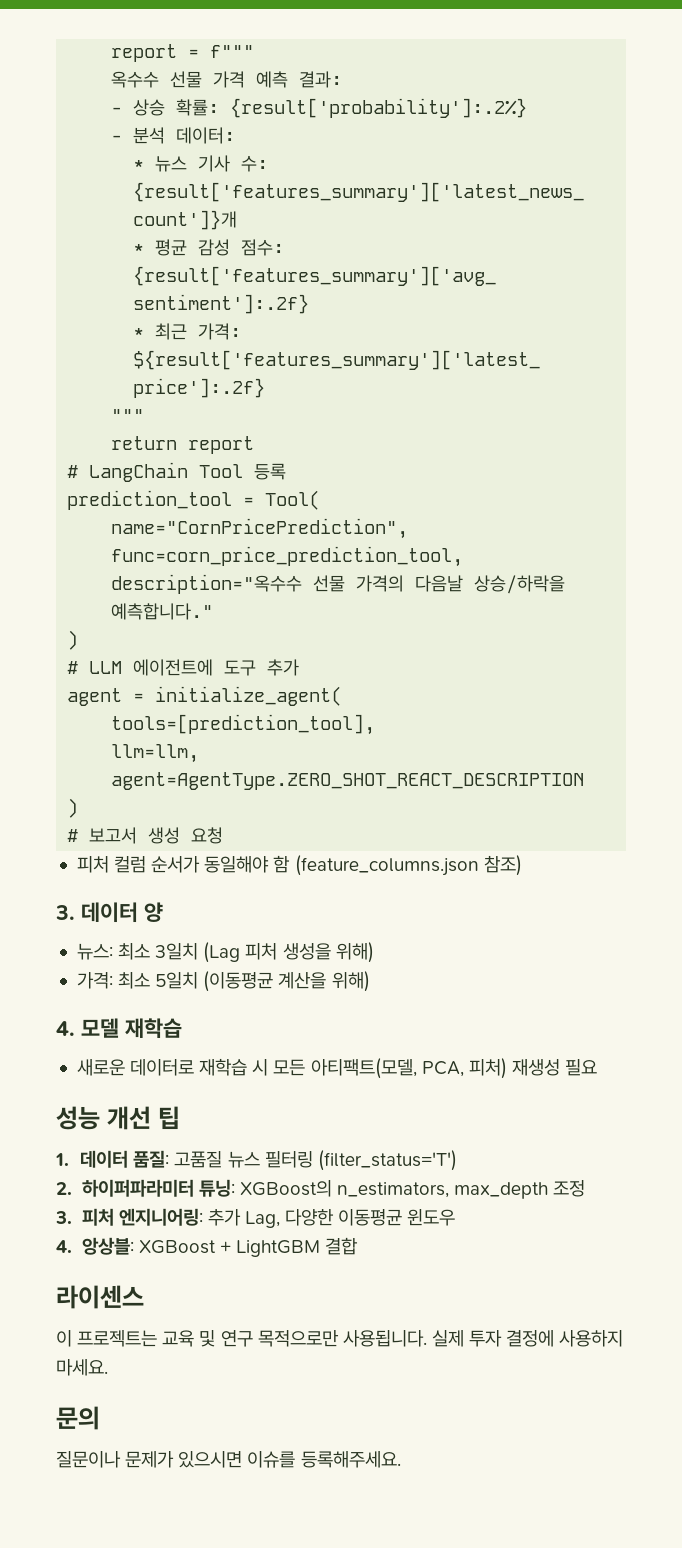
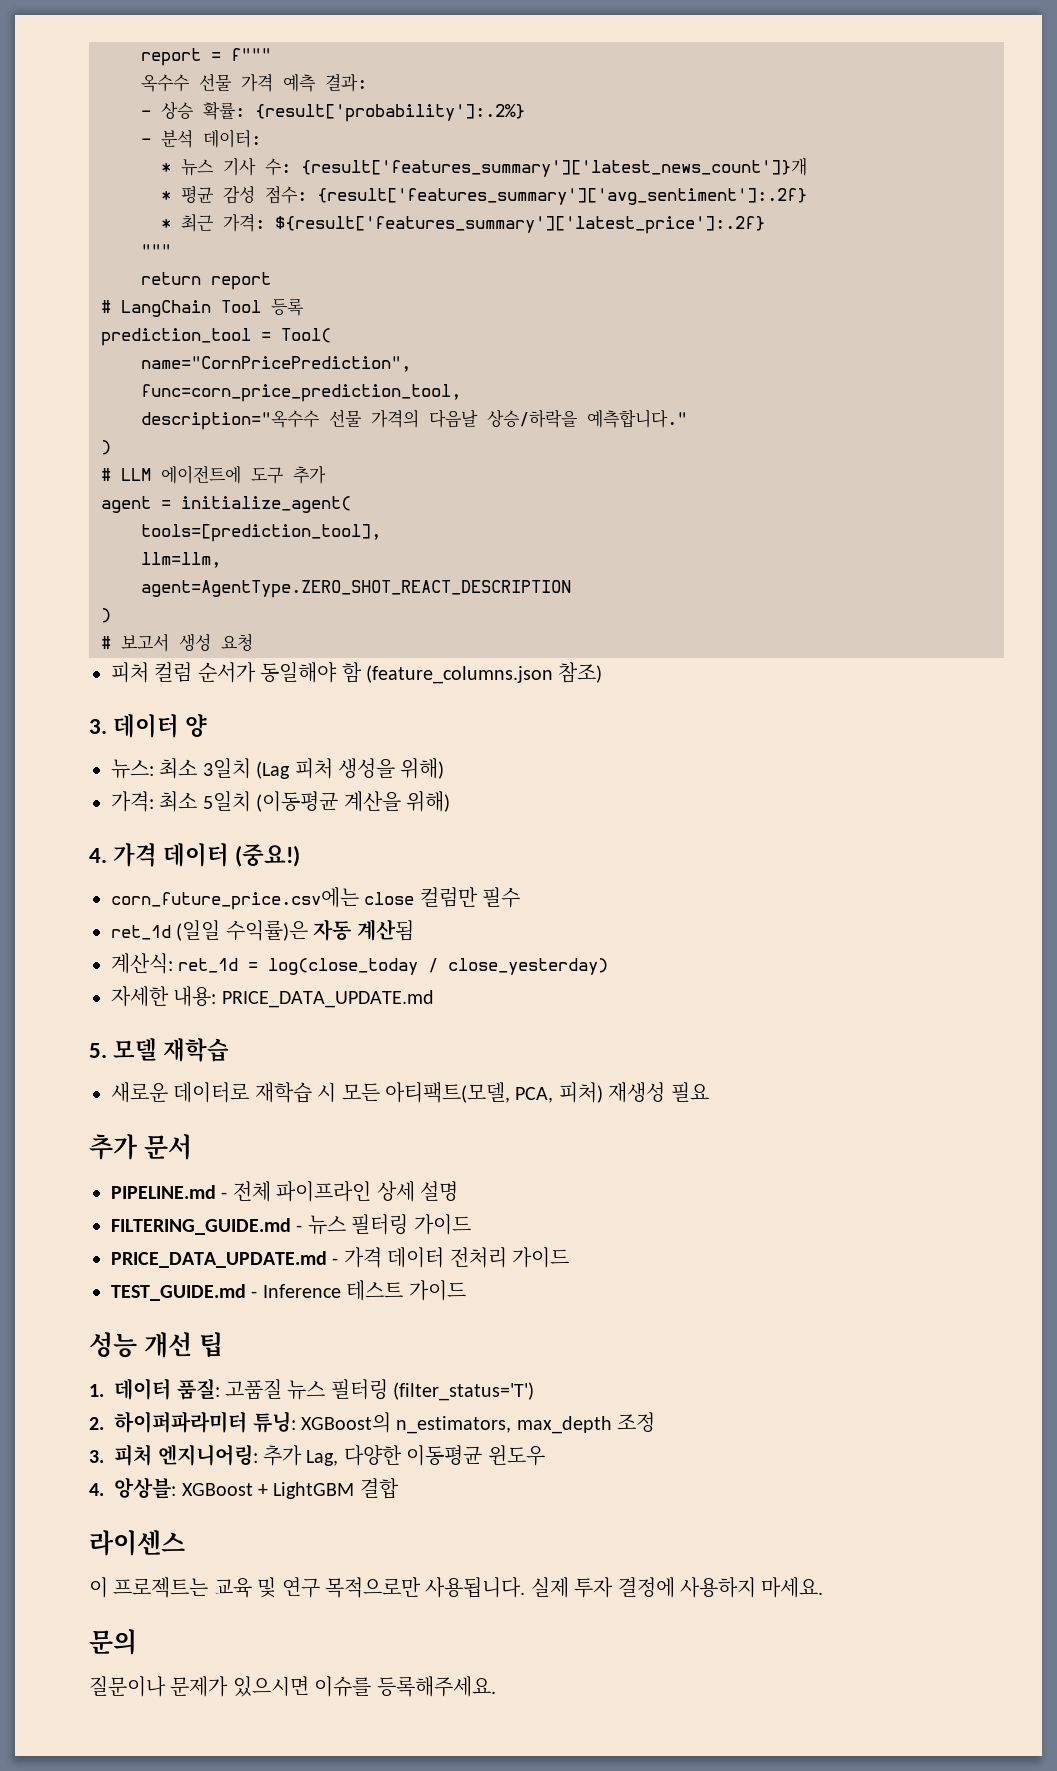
(75, 1028) none -> [113,843,301,867] [111,887,521,910] [111,919,414,941] [111,953,609,975] [111,986,434,1008] [89,1043,107,1058] 가격 데이터 (중요!) // corn_future_price.csv에는 close 컬럼만 필수 // ret_1d (일일 수익률)은 자동 계산됨 // 계산식: ret_1d = log(close_today / close_yesterday) // 자세한 내용: PRICE_DATA_UPDATE.md // 5.
(598, 1067) none -> [89,1134,192,1160] [111,1181,458,1202] [111,1214,471,1235] [111,1247,569,1268] [111,1280,466,1301] // 추가 문서 // PIPELINE.md - 전체 파이프라인 상세 설명 // FILTERING_GUIDE.md - 뉴스 필터링 가이드 // PRICE_DATA_UPDATE.md - 가격 데이터 전처리 가이드 // TEST_GUIDE.md - Inference 테스트 가이드

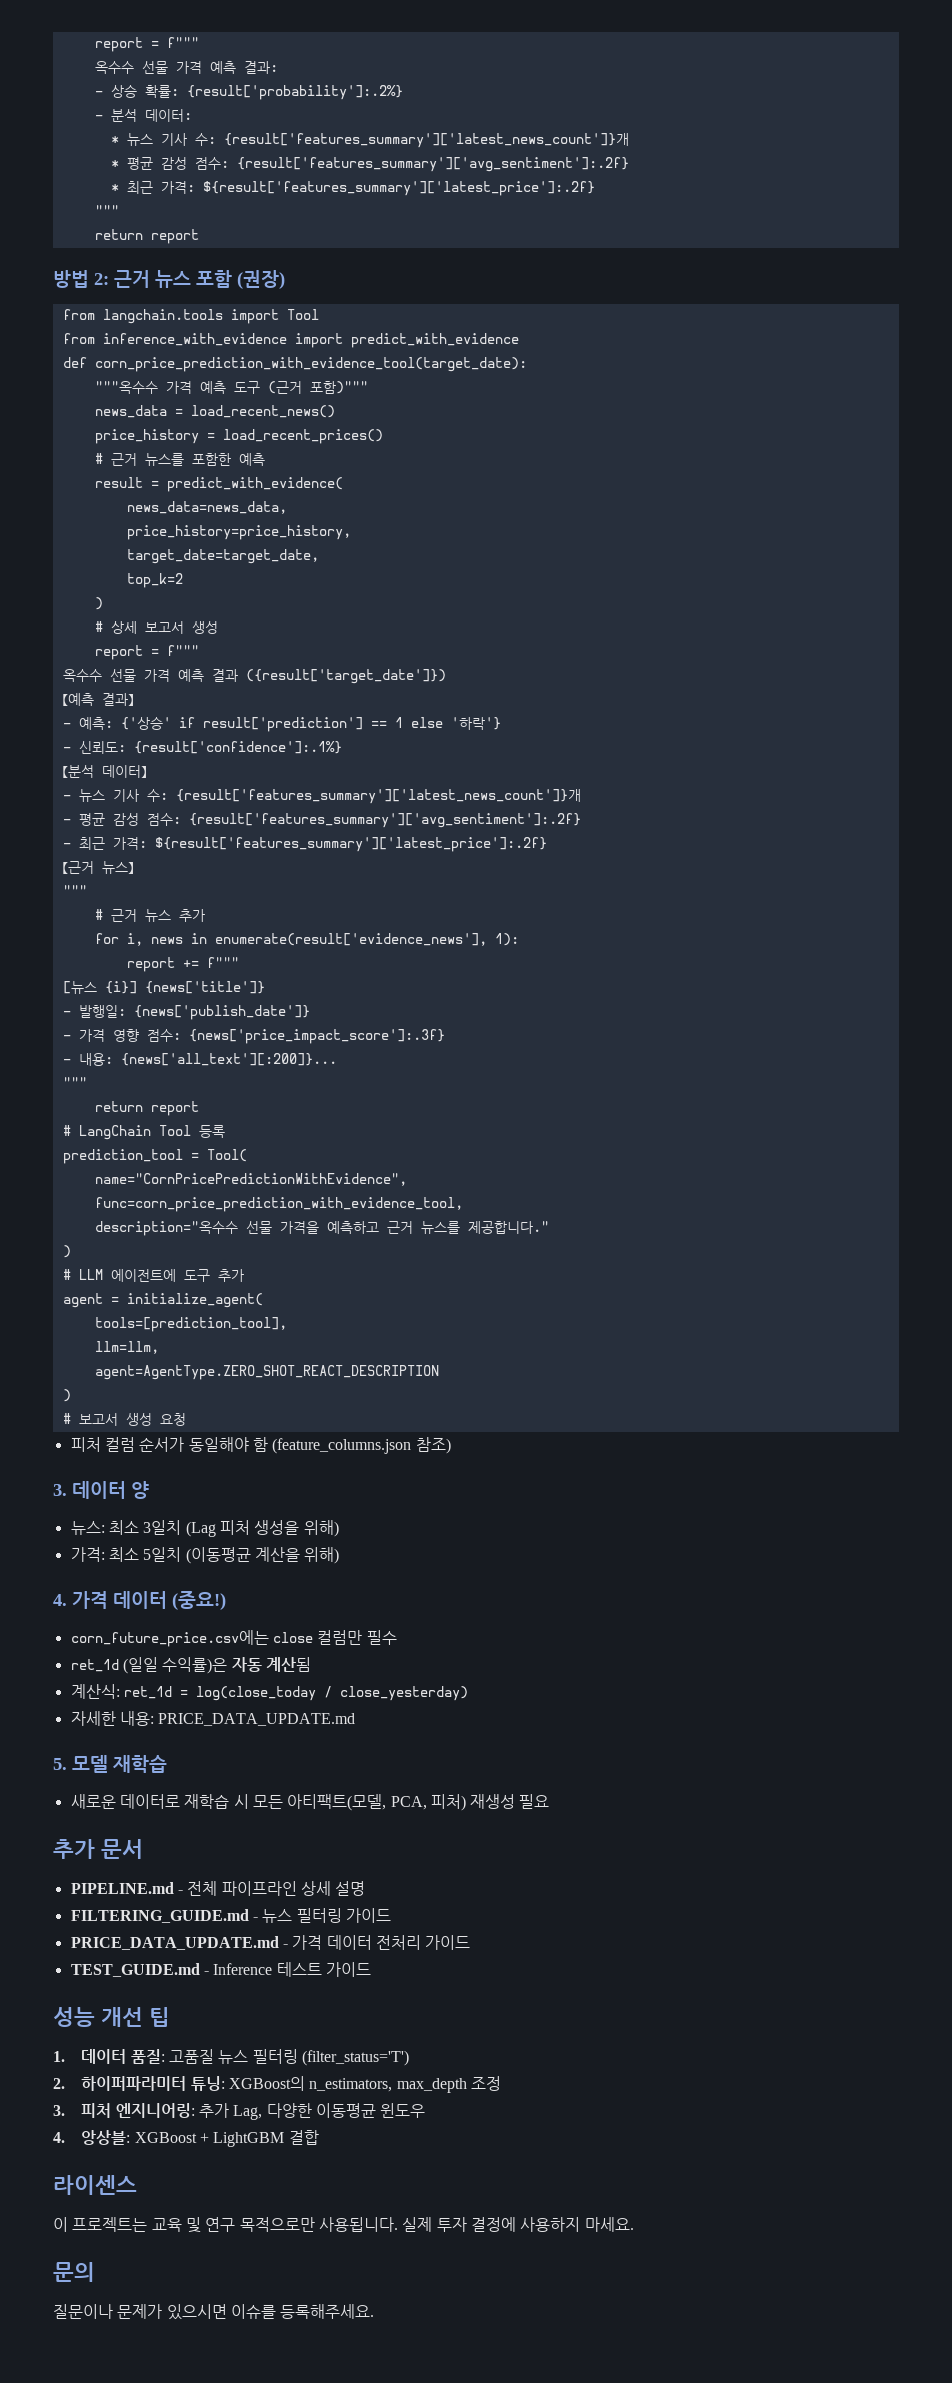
(271, 281) none -> [53,270,285,289] [62,309,319,324] [62,333,519,348] [62,357,527,372] [94,381,368,394] [94,405,335,418] [94,429,383,444] [94,453,265,466] [94,477,343,492] [126,501,287,514] [126,525,351,540] [126,549,319,564] [126,573,183,588] [94,597,103,610] [94,621,218,634] [94,645,199,660] [62,669,446,684] [62,693,133,706] [62,716,501,732] [62,741,342,754] [62,765,146,778] [62,789,581,804] [62,813,581,828] [62,837,547,852] [62,861,133,874] [62,885,87,896] [94,909,205,922] [94,933,519,946] [126,957,239,972] [62,981,265,994] [62,1005,310,1020] [62,1029,445,1044] [62,1053,337,1066] [62,1077,87,1088] [94,1101,199,1116] // 방법 2: 근거 뉴스 포함 (권장) // from langchain.tools import Tool // from inference_with_evidence import predict_with_evidence // def corn_price_prediction_with_evidence_tool(target_date): // """옥수수 가격 예측 도구 (근거 포함)""" // news_data = load_recent_news() // price_history = load_recent_prices() // # 근거 뉴스를 포함한 예측 // result = predict_with_evidence( // news_data=news_data, // price_history=price_history, // target_date=target_date, // top_k=2 // ) // # 상세 보고서 생성 // report = f""" // 옥수수 선물 가격 예측 결과 ({result['target_date']}) // 【예측 결과】 // - 예측: {'상승' if result['prediction'] == 1 else '하락'} // - 신뢰도: {result['confidence']:.1%} // 【분석 데이터】 // - 뉴스 기사 수: {result['features_summary']['latest_news_count']}개 // - 평균 감성 점수: {result['features_summary']['avg_sentiment']:.2f} // - 최근 가격: ${result['features_summary']['latest_price']:.2f} // 【근거 뉴스】 // """ // # 근거 뉴스 추가 // for i, news in enumerate(result['evidence_news'], 1): // report += f""" // [뉴스 {i}] {news['title']} // - 발행일: {news['publish_date']} // - 가격 영향 점수: {news['price_impact_score']:.3f} // - 내용: {news['all_text'][:200]}... // """ // return report
[141,356,411,372] [141,384,461,402] name="CornPricePrediction", // func=corn_price_prediction_tool, -> [94,1173,407,1186] [94,1197,463,1212] name="CornPricePredictionWithEvidence", // func=corn_price_prediction_with_evidence_tool,
[371,409,687,428] 가격의 다음날 상승/하락을 예측합니다." -> [279,1221,549,1234] 가격을 예측하고 근거 뉴스를 제공합니다."

